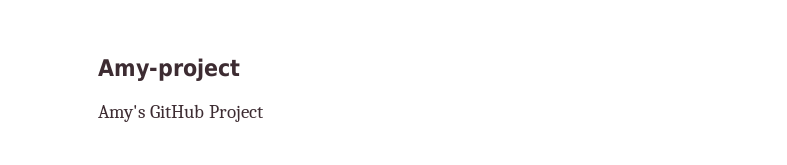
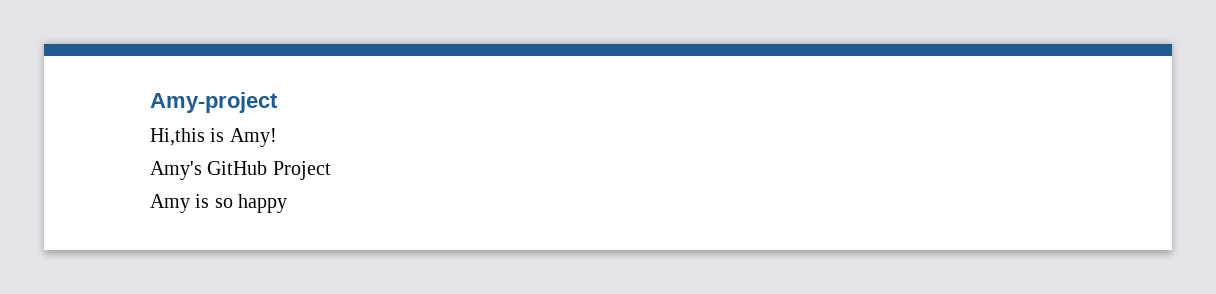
(240, 69) none -> [150,128,277,147] // Hi,this is Amy!
(265, 113) none -> [150,194,288,213] // Amy is so happy

